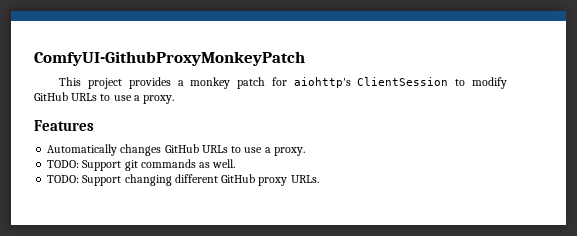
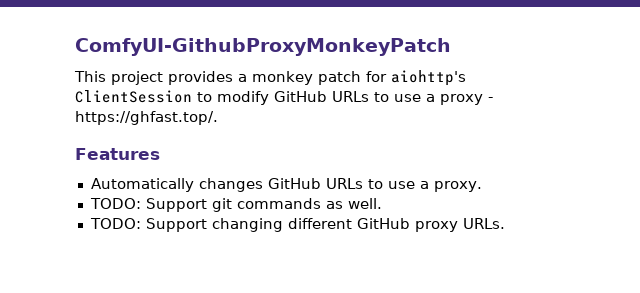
[143,95,175,104] proxy. -> [440,94,493,105] [75,111,218,125] proxy - https://ghfast.top/.

